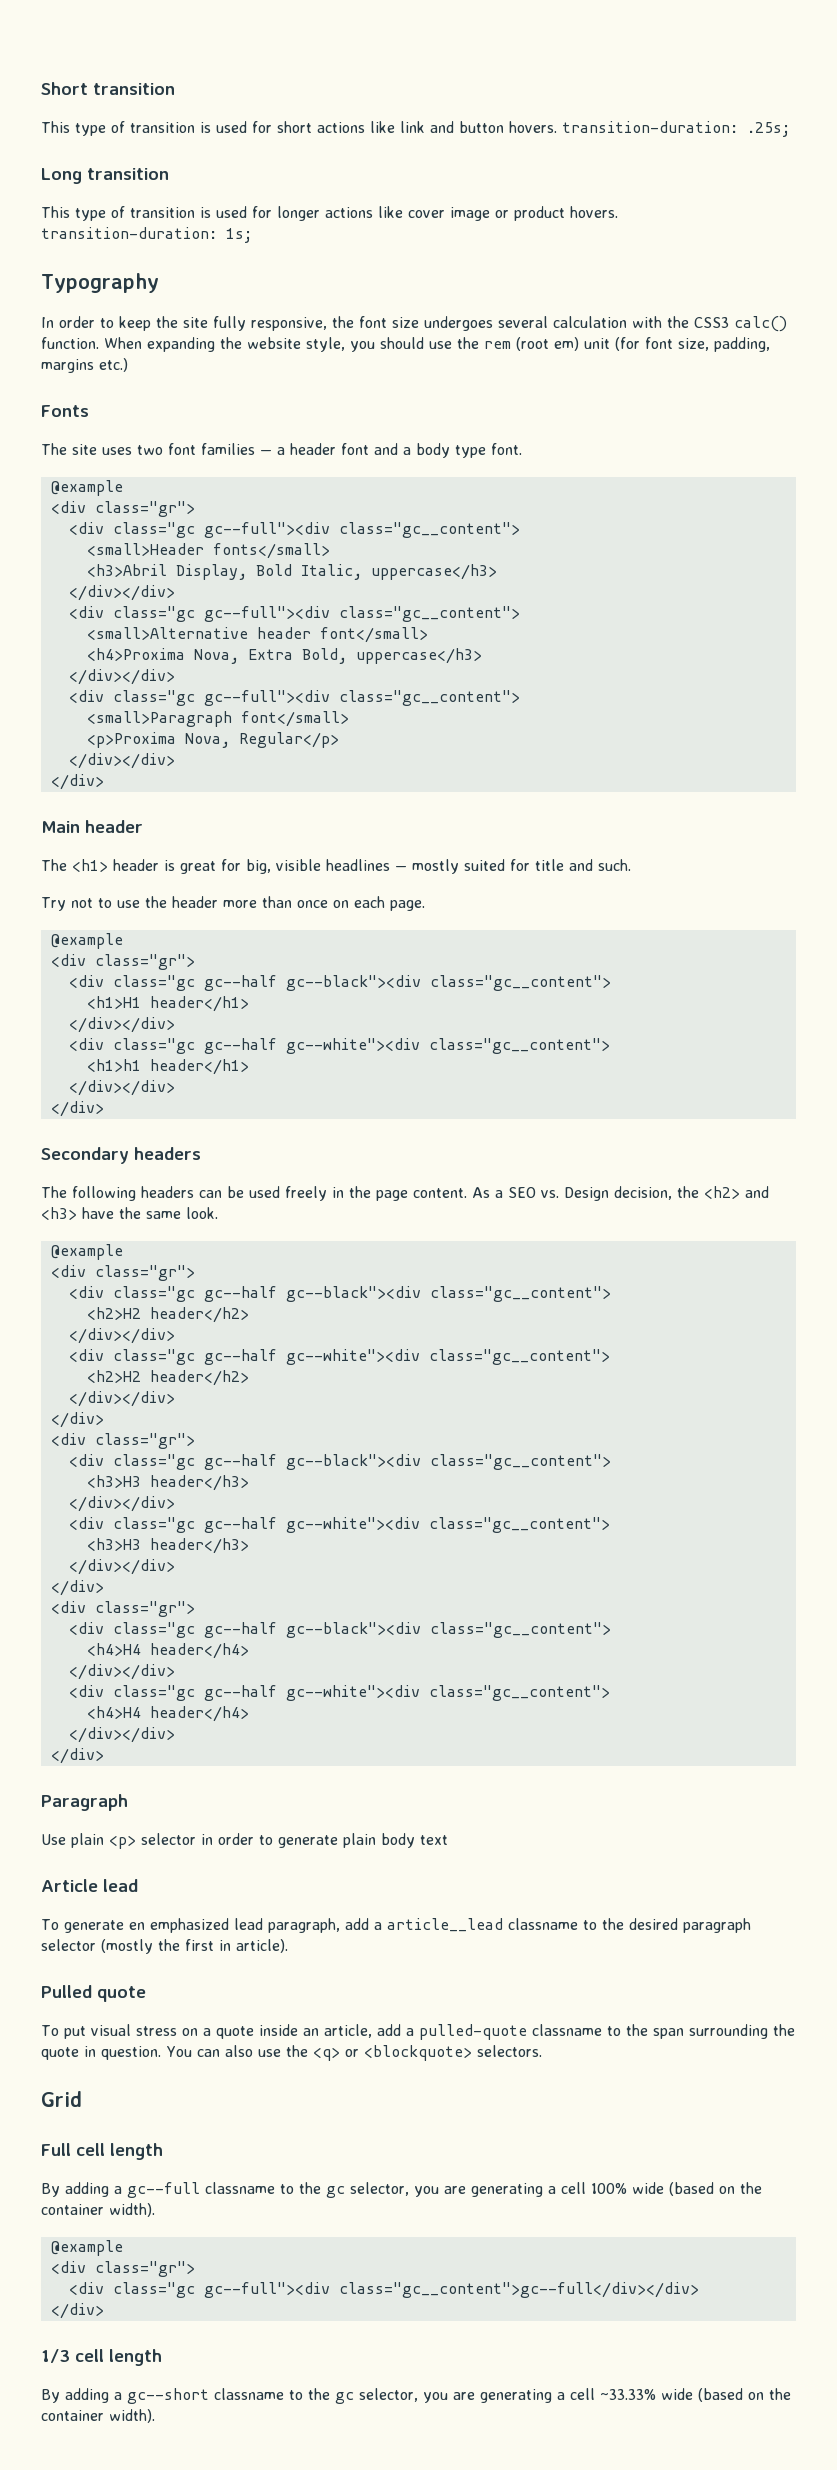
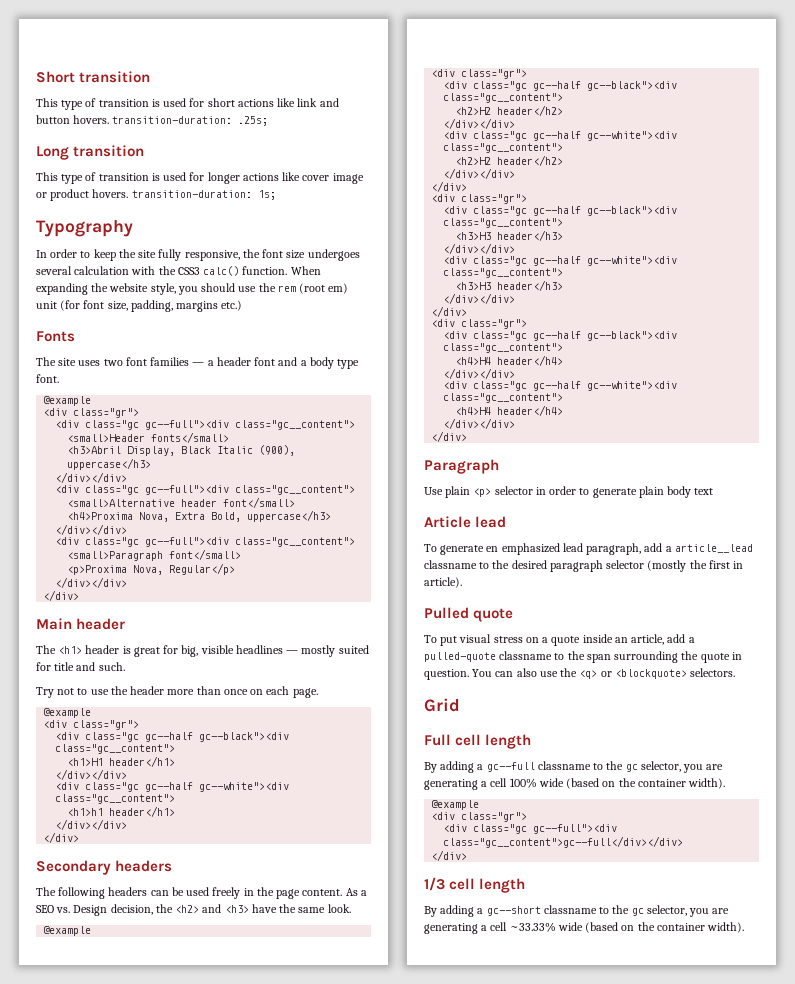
[255,564,362,580] Bold Italic, -> [181,445,296,456] Black Italic (900),

